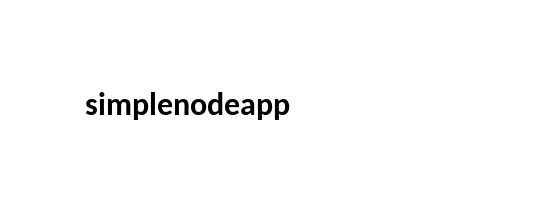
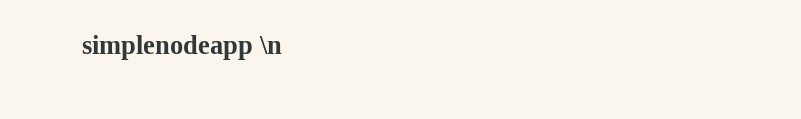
(290, 106) none -> [259,36,283,54] \n

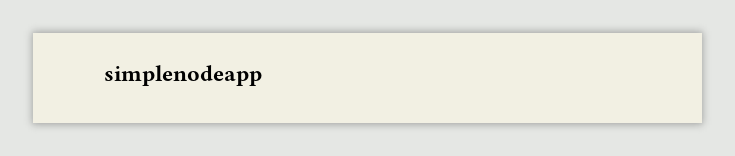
[259,36,283,54] \n -> (262, 75) none

